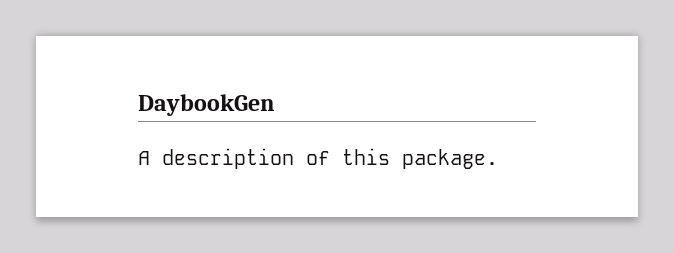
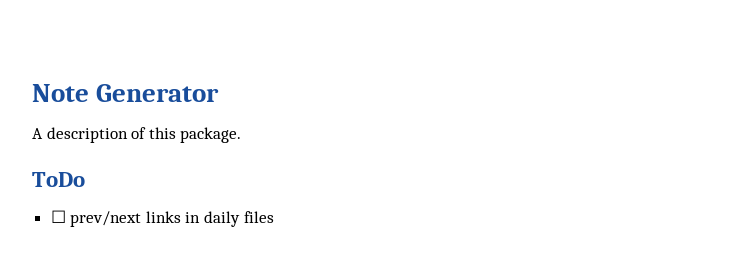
[138,94,275,116] DaybookGen -> [32,84,220,102] Note Generator
(498, 159) none -> [32,172,85,187] [50,210,274,227] // ToDo // ☐ prev/next links in daily files

